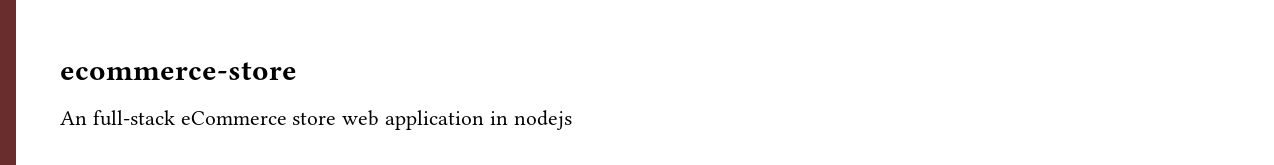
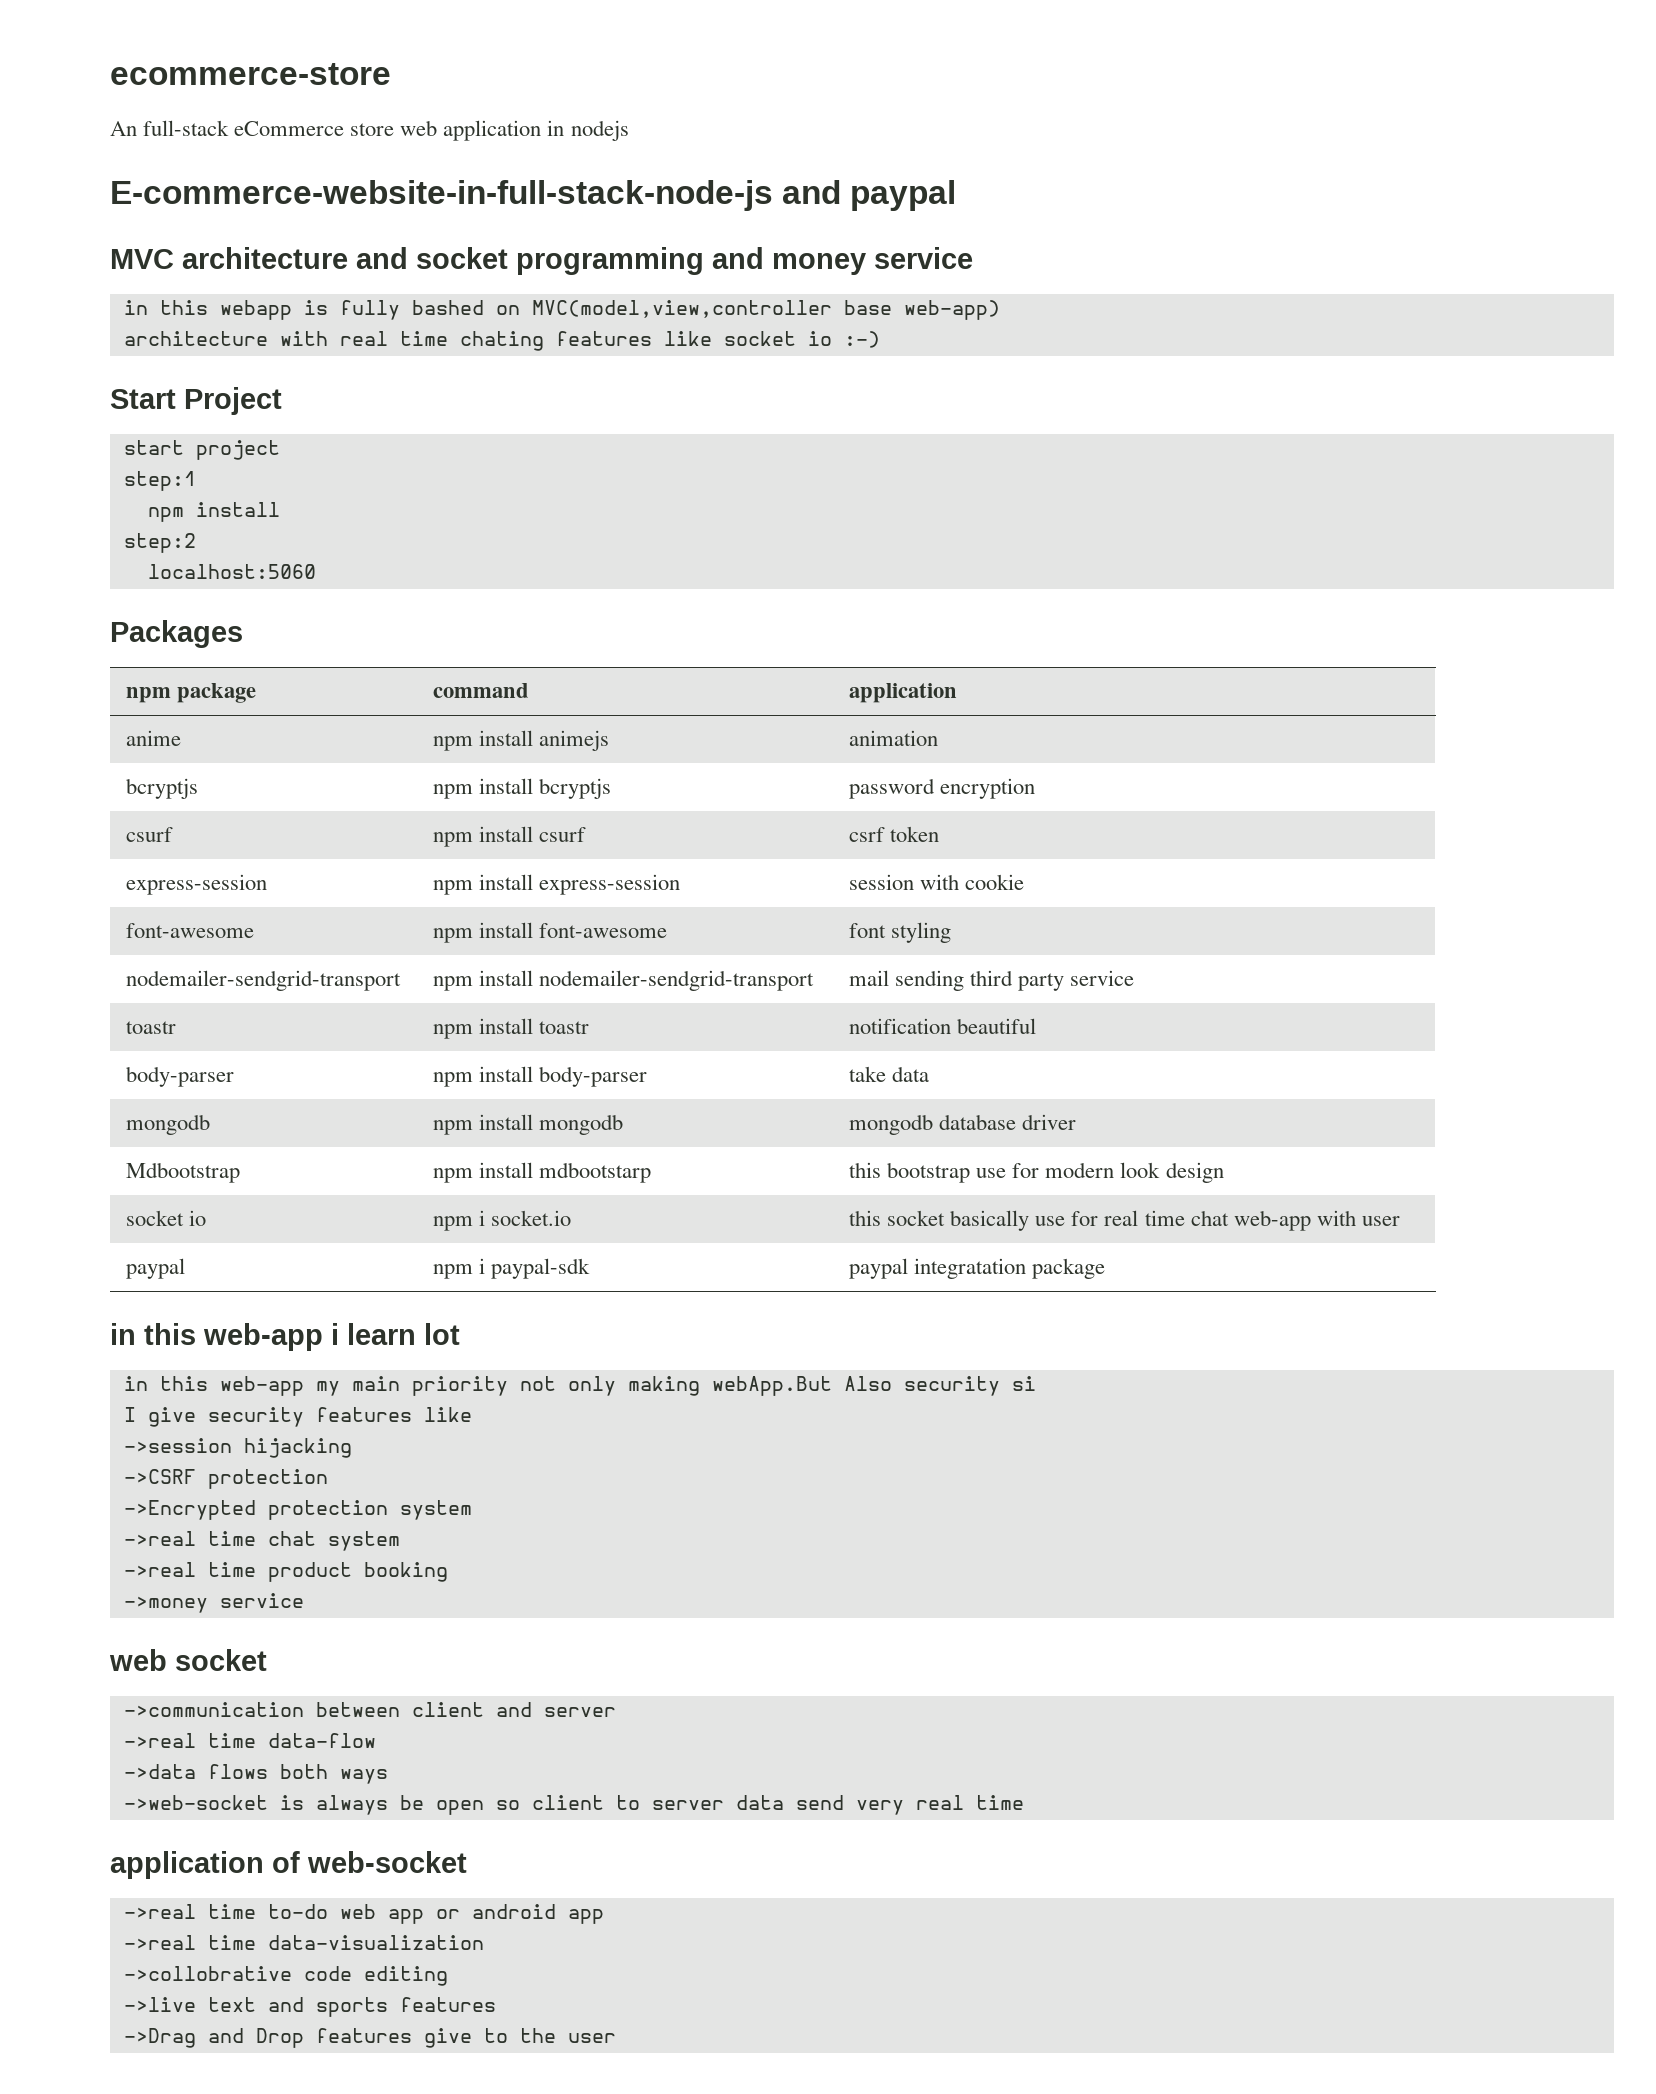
(572, 120) none -> [110,180,957,211] [110,247,973,275] [123,300,1000,320] [123,331,880,351] [110,387,282,415] [123,440,280,460] [123,471,196,491] [147,502,280,522] [123,533,196,553] [147,564,316,579] [110,620,243,648] [126,683,257,703] [433,683,530,698] [849,683,958,703] [126,730,182,746] [433,730,610,751] [849,730,939,746] [126,778,199,799] [433,778,612,799] [849,778,1036,799] [126,827,174,842] [433,826,587,847] [849,826,940,842] [126,874,268,895] [433,874,681,895] [849,874,1025,890] [126,923,255,938] [433,922,668,943] [849,922,952,943] [126,970,402,991] [433,970,815,991] [849,970,1135,991] [126,1021,177,1034] [433,1018,590,1039] [849,1018,1037,1034] [126,1066,235,1087] [433,1066,648,1087] [849,1066,930,1082] [126,1114,211,1135] [433,1114,624,1135] [849,1114,1077,1135] [126,1162,241,1183] [433,1162,652,1183] [849,1162,1224,1183] [126,1210,207,1226] [433,1210,572,1231] [849,1210,1400,1231] [126,1258,186,1279] [433,1258,591,1279] [849,1258,1106,1279] [110,1323,460,1351] [123,1376,1036,1396] [123,1407,472,1427] [123,1438,352,1458] [123,1469,328,1489] [123,1500,472,1520] [123,1531,400,1551] [123,1562,448,1582] [123,1593,304,1613] [109,1649,267,1671] [123,1702,616,1717] [123,1733,376,1748] [123,1764,388,1784] [123,1795,1024,1815] [110,1851,467,1879] [123,1904,604,1924] [123,1935,484,1950] [123,1966,448,1986] [123,1997,496,2017] [123,2028,616,2048] // E-commerce-website-in-full-stack-node-js and paypal // MVC architecture and socket programming and money service // in this webapp is fully bashed on MVC(model,view,controller base web-app) // architecture with real time chating features like socket io :-) // Start Project // start project // step:1 // npm install // step:2 // localhost:5060 // Packages // npm package | command | application // anime | npm install animejs | animation // bcryptjs | npm install bcryptjs | password encryption // csurf | npm install csurf | csrf token // express-session | npm install express-session | session with cookie // font-awesome | npm install font-awesome | font styling // nodemailer-sendgrid-transport | npm install nodemailer-sendgrid-transport | mail sending third party service // toastr | npm install toastr | notification beautiful // body-parser | npm install body-parser | take data // mongodb | npm install mongodb | mongodb database driver // Mdbootstrap | npm install mdbootstarp | this bootstrap use for modern look design // socket io | npm i socket.io | this socket basically use for real time chat web-app with user // paypal | npm i paypal-sdk | paypal integratation package // in this web-app i learn lot // in this web-app my main priority not only making webApp.But Also security si // I give security features like // ->session hijacking // ->CSRF protection // ->Encrypted protection system // ->real time chat system // ->real time product booking // ->money service // web socket // ->communication between client and server // ->real time data-flow // ->data flows both ways // ->web-socket is always be open so client to server data send very real time // application of web-socket // ->real time to-do web app or android app // ->real time data-visualization // ->collobrative code editing // ->live text and sports features // ->Drag and Drop features give to the user

